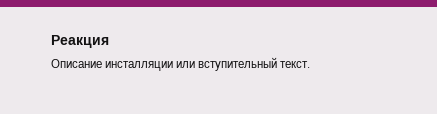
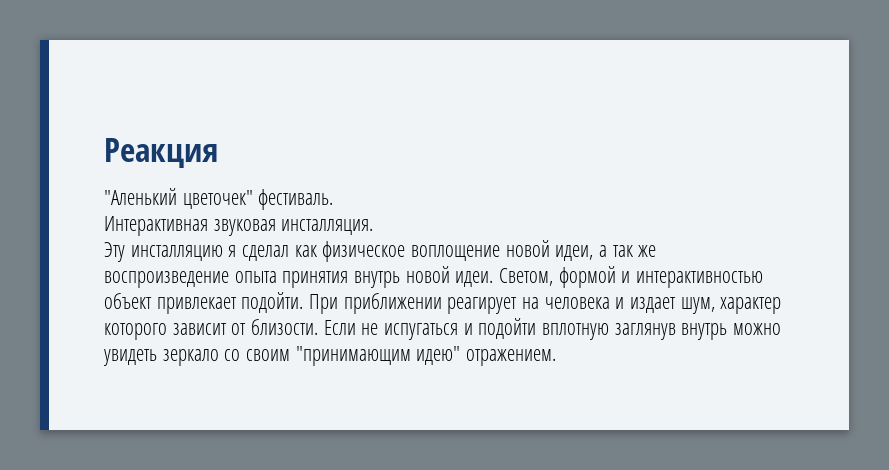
[51,57,311,71] Описание инсталляции или вступительный текст. -> [104,188,334,210] [104,216,374,236] [104,240,657,262] [104,266,764,288] [104,292,782,314] [104,318,782,340] [103,346,557,366] "Аленький цветочек" фестиваль. // Интерактивная звуковая инсталляция. // Эту инсталляцию я сделал как физическое воплощение новой идеи, а так же воспроизведение опыта принятия внутрь новой идеи. Светом, формой и интерактивностью объект привлекает подойти. При приближении реагирует на человека и издает шум, характер которого зависит от близости. Если не испугаться и подойти вплотную заглянув внутрь можно увидеть зеркало со своим "принимающим идею" отражением.

